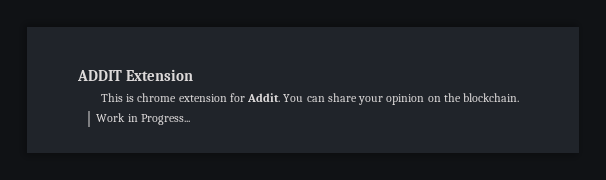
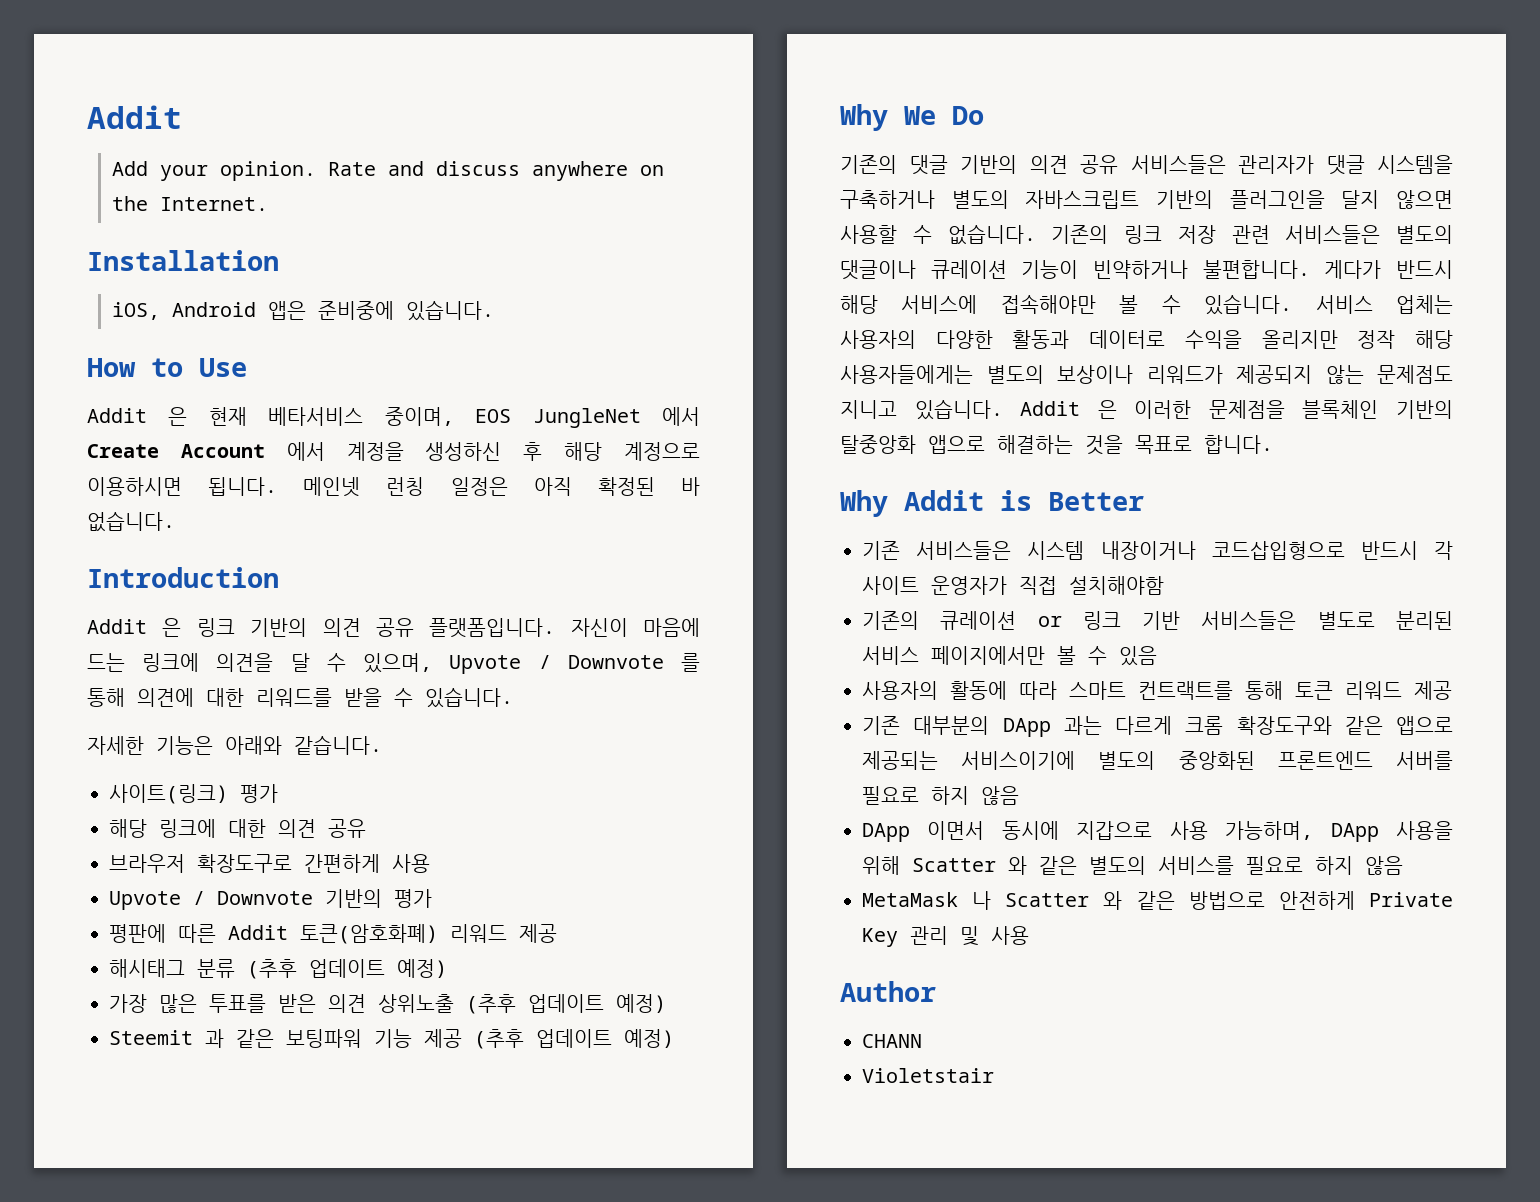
[77,69,194,81] [100,93,519,105] [96,113,190,125] ADDIT Extension // This is chrome extension for Addit. You can share your opinion on the blockchain. // Work in Progress... -> [87,105,182,129] [112,161,665,181] [112,196,269,211] [87,250,279,271] [112,300,495,321] [87,358,247,377] [87,407,701,428] [87,442,700,461] [87,477,700,497] [87,511,175,532] [87,567,279,588] [87,618,700,638] [87,653,700,674] [87,687,513,708] [87,735,382,755] [109,784,278,804] [109,819,366,838] [109,854,430,873] [109,889,432,910] [109,924,557,944] [109,959,447,979] [109,994,666,1014] [109,1029,674,1049] [840,104,984,131] [840,155,1453,175] [840,190,1453,209] [840,224,1453,245] [840,260,1453,280] [840,294,1453,315] [840,330,1453,349] [840,365,1453,384] [840,399,1453,420] [840,435,1273,455] [840,490,1144,517] [862,541,1453,560] [862,576,1164,595] [862,611,1453,630] [862,646,1157,666] [862,681,1452,700] [862,716,1453,737] [862,751,1453,770] [862,786,1019,805] [862,821,1453,842] [862,856,1403,875] [862,891,1453,910] [862,926,1029,947] [840,981,936,1002] [862,1034,922,1048] [862,1068,994,1083] Addit // Add your opinion. Rate and discuss anywhere on the Internet. // Installation // iOS, Android 앱은 준비중에 있습니다. // How to Use // Addit 은 현재 베타서비스 중이며, EOS JungleNet 에서 Create Account 에서 계정을 생성하신 후 해당 계정으로 이용하시면 됩니다. 메인넷 런칭 일정은 아직 확정된 바 없습니다. // Introduction // Addit 은 링크 기반의 의견 공유 플랫폼입니다. 자신이 마음에 드는 링크에 의견을 달 수 있으며, Upvote / Downvote 를 통해 의견에 대한 리워드를 받을 수 있습니다. // 자세한 기능은 아래와 같습니다. // 사이트(링크) 평가 // 해당 링크에 대한 의견 공유 // 브라우저 확장도구로 간편하게 사용 // Upvote / Downvote 기반의 평가 // 평판에 따른 Addit 토큰(암호화폐) 리워드 제공 // 해시태그 분류 (추후 업데이트 예정) // 가장 많은 투표를 받은 의견 상위노출 (추후 업데이트 예정) // Steemit 과 같은 보팅파워 기능 제공 (추후 업데이트 예정) // Why We Do // 기존의 댓글 기반의 의견 공유 서비스들은 관리자가 댓글 시스템을 구축하거나 별도의 자바스크립트 기반의 플러그인을 달지 않으면 사용할 수 없습니다. 기존의 링크 저장 관련 서비스들은 별도의 댓글이나 큐레이션 기능이 빈약하거나 불편합니다. 게다가 반드시 해당 서비스에 접속해야만 볼 수 있습니다. 서비스 업체는 사용자의 다양한 활동과 데이터로 수익을 올리지만 정작 해당 사용자들에게는 별도의 보상이나 리워드가 제공되지 않는 문제점도 지니고 있습니다. Addit 은 이러한 문제점을 블록체인 기반의 탈중앙화 앱으로 해결하는 것을 목표로 합니다. // Why Addit is Better // 기존 서비스들은 시스템 내장이거나 코드삽입형으로 반드시 각 사이트 운영자가 직접 설치해야함 // 기존의 큐레이션 or 링크 기반 서비스들은 별도로 분리된 서비스 페이지에서만 볼 수 있음 // 사용자의 활동에 따라 스마트 컨트랙트를 통해 토큰 리워드 제공 // 기존 대부분의 DApp 과는 다르게 크롬 확장도구와 같은 앱으로 제공되는 서비스이기에 별도의 중앙화된 프론트엔드 서버를 필요로 하지 않음 // DApp 이면서 동시에 지갑으로 사용 가능하며, DApp 사용을 위해 Scatter 와 같은 별도의 서비스를 필요로 하지 않음 // MetaMask 나 Scatter 와 같은 방법으로 안전하게 Private Key 관리 및 사용 // Author // CHANN // Violetstair

